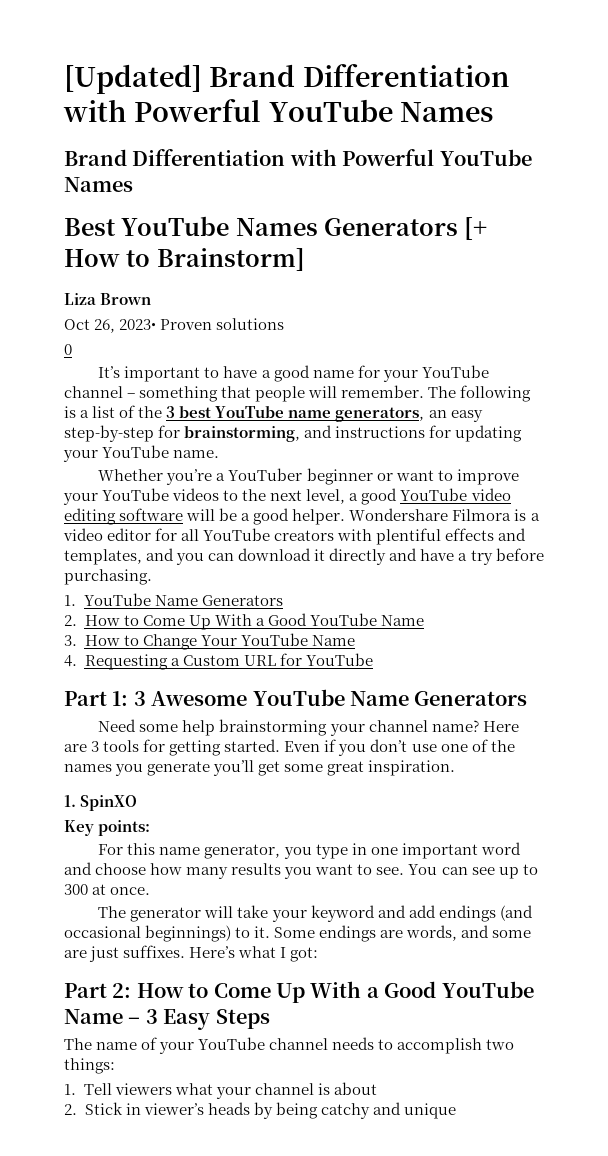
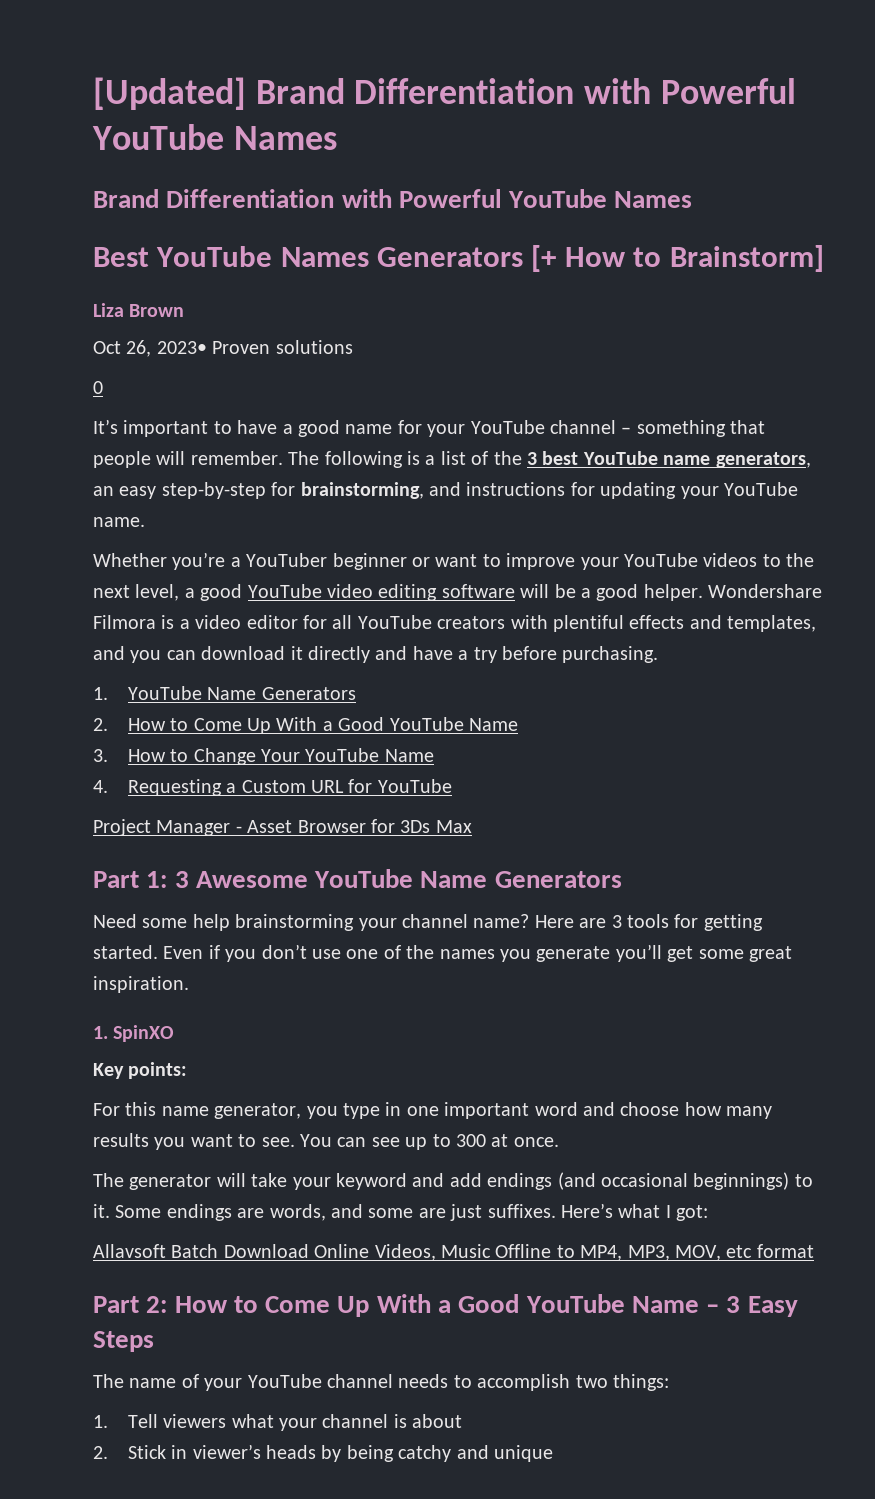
(373, 659) none -> [93,819,472,836] // Project Manager - Asset Browser for 3Ds Max
(319, 954) none -> [93,1244,814,1261] // Allavsoft Batch Download Online Videos, Music Offline to MP4, MP3, MOV, etc format

